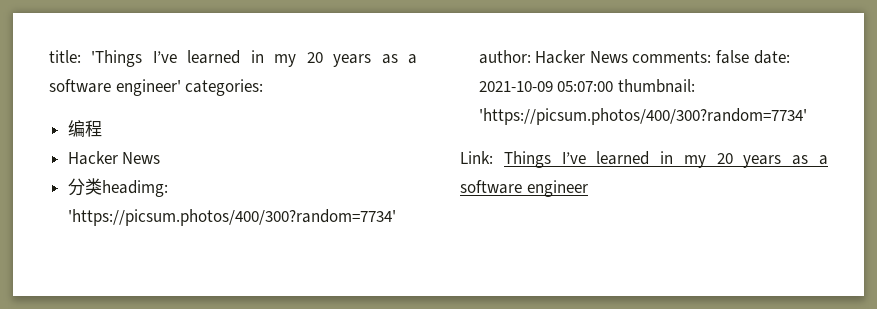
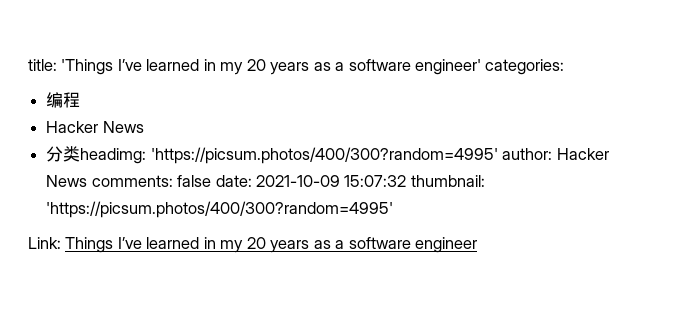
[67,209,396,226] 'https://picsum.photos/400/300?random=7734' -> [150,147,498,164] 'https://picsum.photos/400/300?random=4995'
[557,79,695,93] [478,108,807,125] 05:07:00 thumbnail: 'https://picsum.photos/400/300?random=7734' -> [344,175,485,187] [46,201,394,218] 15:07:32 thumbnail: 'https://picsum.photos/400/300?random=4995'

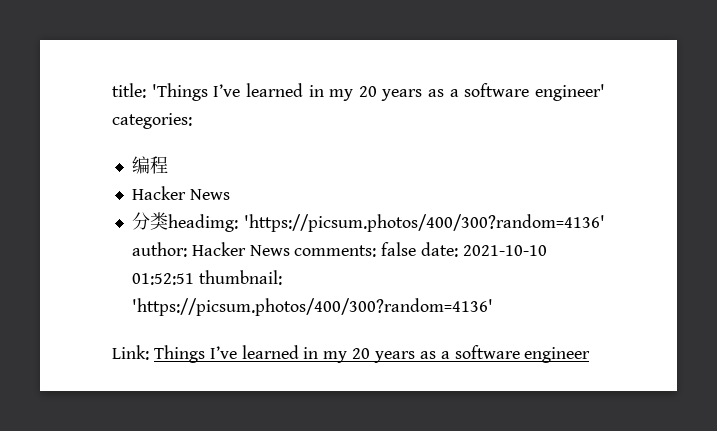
[150,147,498,164] 'https://picsum.photos/400/300?random=4995' -> [243,214,605,232] 'https://picsum.photos/400/300?random=4136'
[255,175,485,187] [46,201,394,218] 2021-10-09 15:07:32 thumbnail: 'https://picsum.photos/400/300?random=4995' -> [462,245,547,256] [131,270,282,285] [131,298,493,316] 2021-10-10 01:52:51 thumbnail: 'https://picsum.photos/400/300?random=4136'

